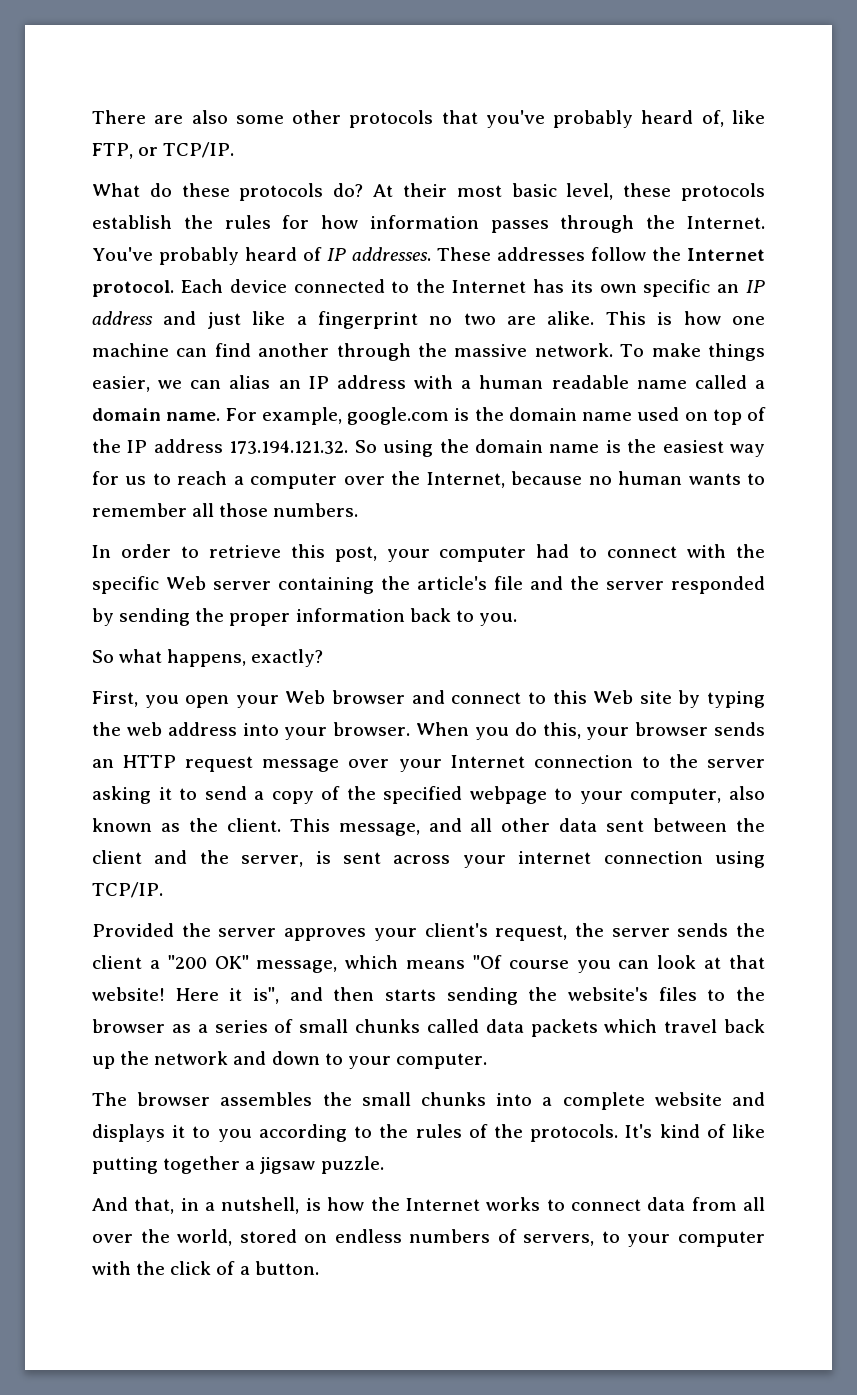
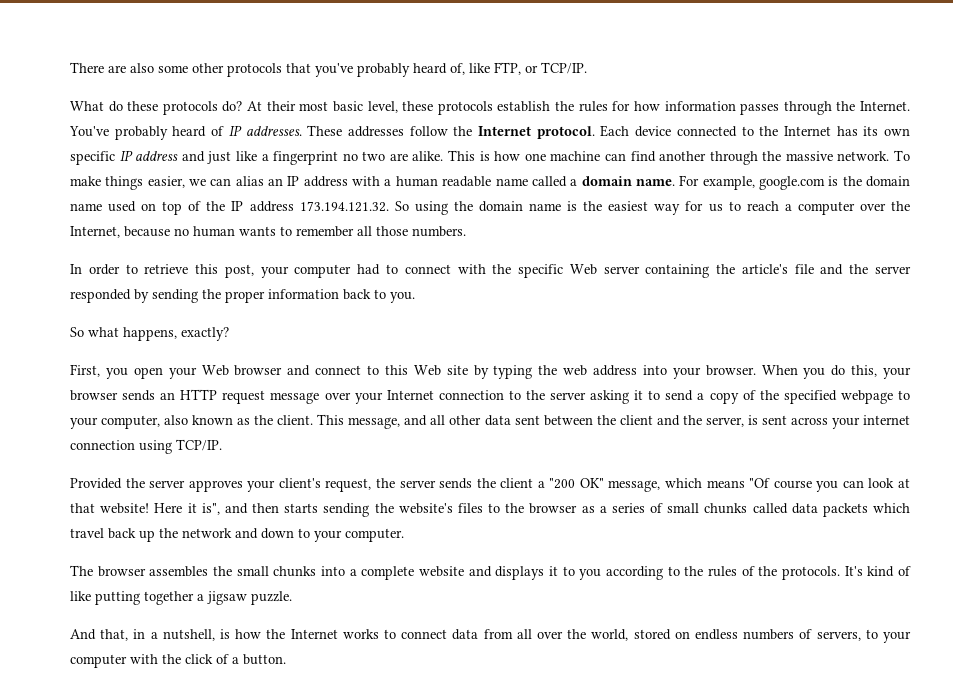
[717,284,740,293] an -> (115, 158) none

